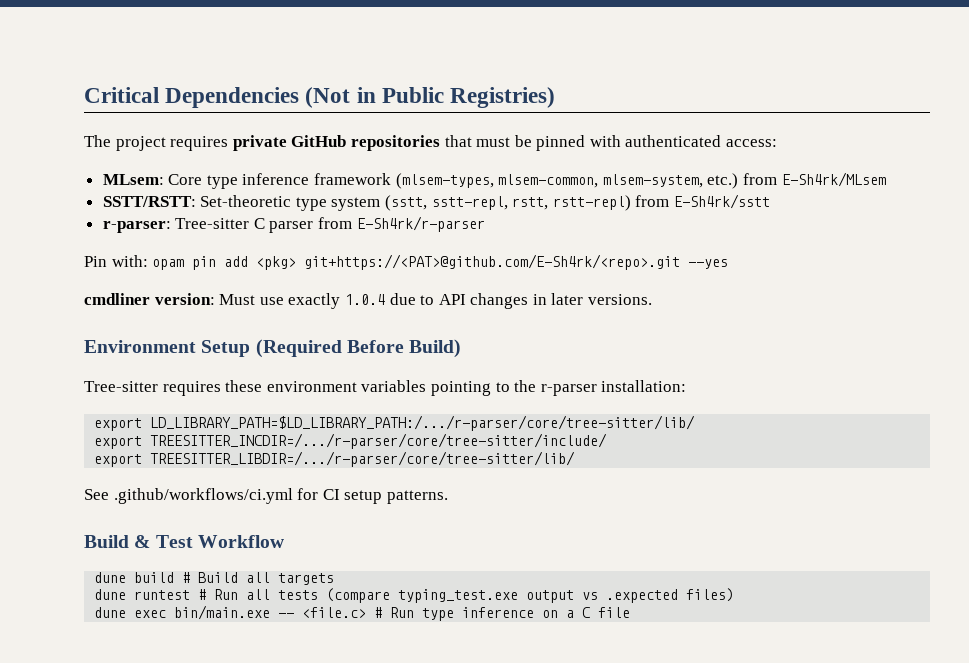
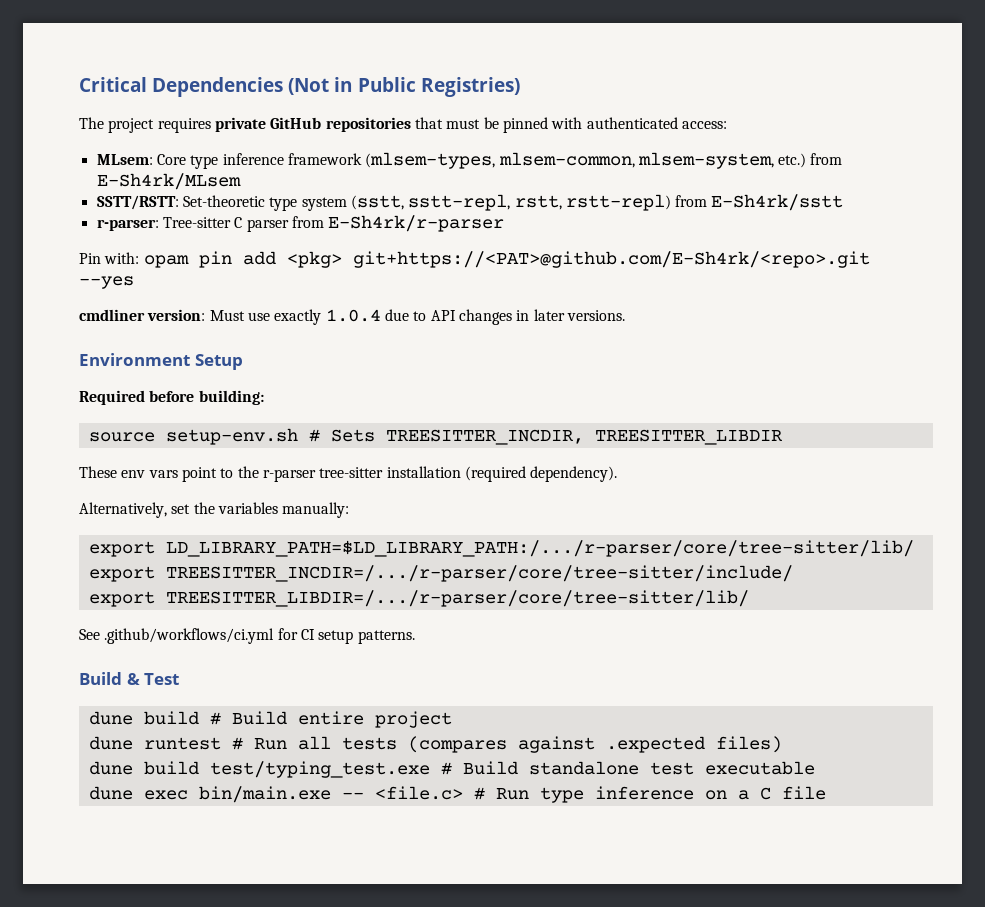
[255,339,462,358] [84,380,687,396] (Required Before Build) // Tree-sitter requires these environment variables pointing to the r-parser installation: -> [79,390,264,405] [88,428,783,445] [79,466,618,482] [79,502,350,518] // Required before building: // source setup-env.sh # Sets TREESITTER_INCDIR, TREESITTER_LIBDIR // These env vars point to the r-parser tree-sitter installation (required dependency). // Alternatively, set the variables manually:
[197,535,284,548] Workflow -> (180, 679) none
[246,572,335,585] all targets -> [297,711,452,728] entire project
[326,588,735,603] (compare typing_test.exe output vs .expected files) -> [407,736,782,753] [88,761,815,778] (compares against .expected files) // dune build test/typing_test.exe # Build standalone test executable

